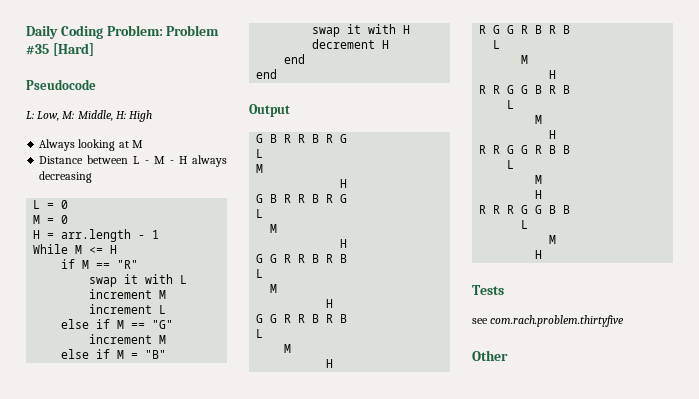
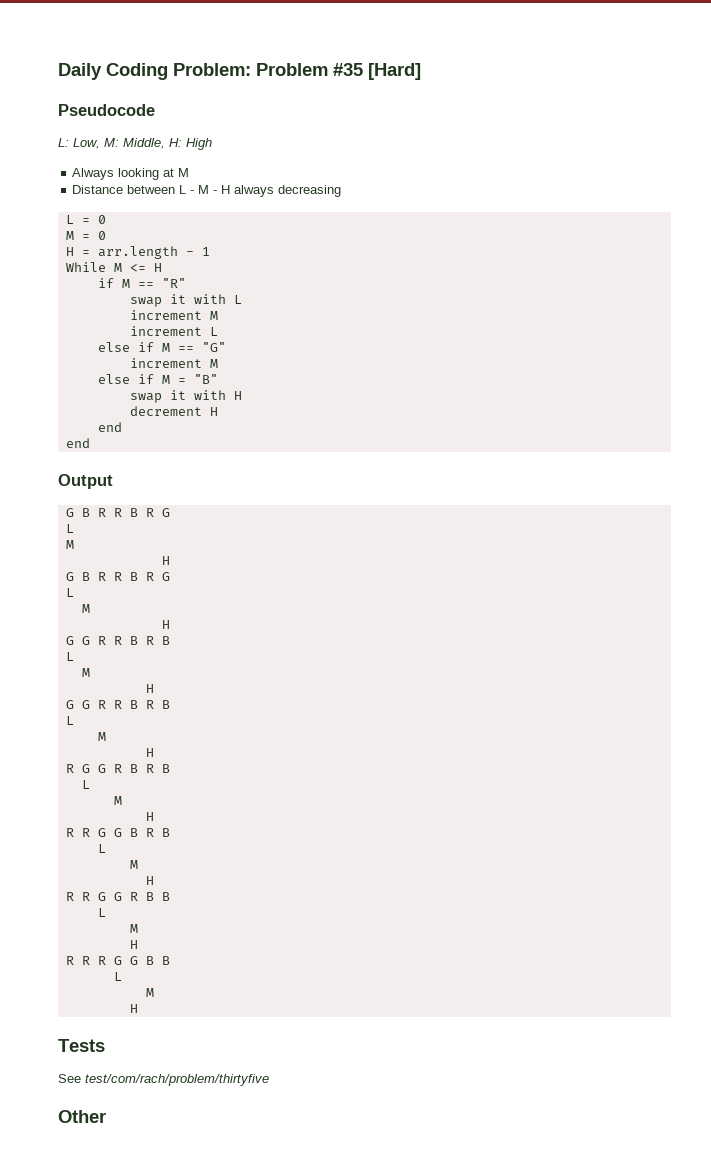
[472,315,625,327] see com.rach.problem.thirtyfive -> [58,1074,269,1086] See test/com/rach/problem/thirtyfive

